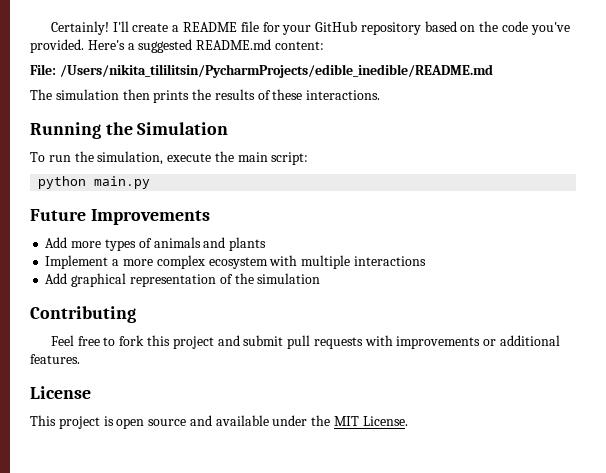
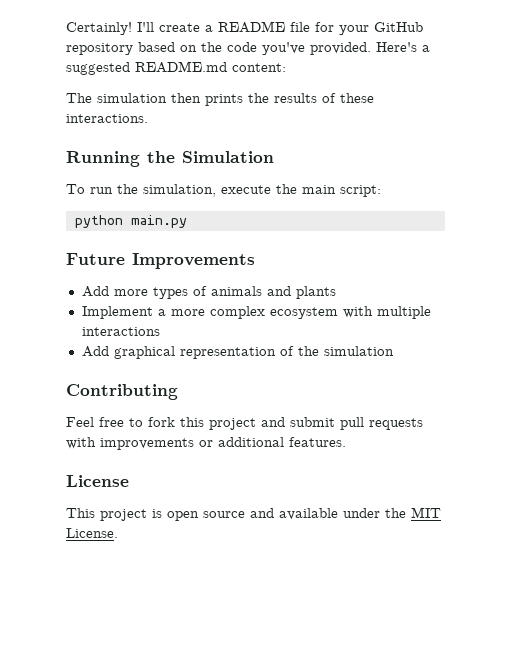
[30,64,493,78] // File: /Users/nikita_tililitsin/PycharmProjects/edible_inedible/README.md -> (286, 67) none

